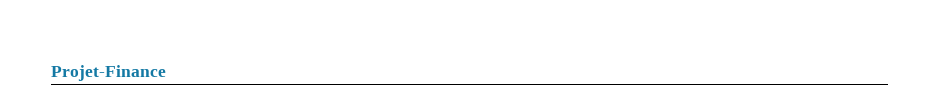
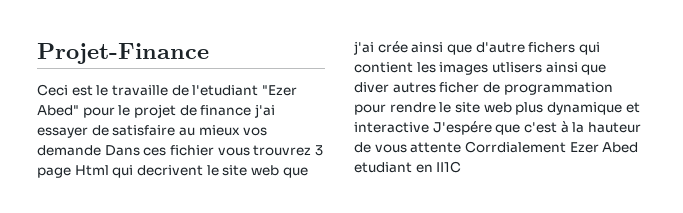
(166, 73) none -> [37,84,297,96] [37,104,275,118] [37,125,268,138] [37,145,323,156] [37,165,308,178] [353,41,600,55] [354,62,607,75] [354,82,613,95] [354,102,640,115] [354,121,641,135] [354,141,639,153] [354,161,462,173] // Ceci est le travaille de l'etudiant "Ezer Abed" pour le projet de finance j'ai essayer de satisfaire au mieux vos demande Dans ces fichier vous trouvrez 3 page Html qui decrivent le site web que j'ai crée ainsi que d'autre fichers qui contient les images utlisers ainsi que diver autres ficher de programmation pour rendre le site web plus dynamique et interactive J'espére que c'est à la hauteur de vous attente Corrdialement Ezer Abed etudiant en II1C

